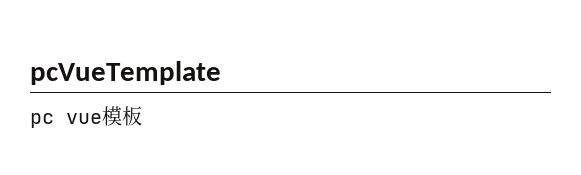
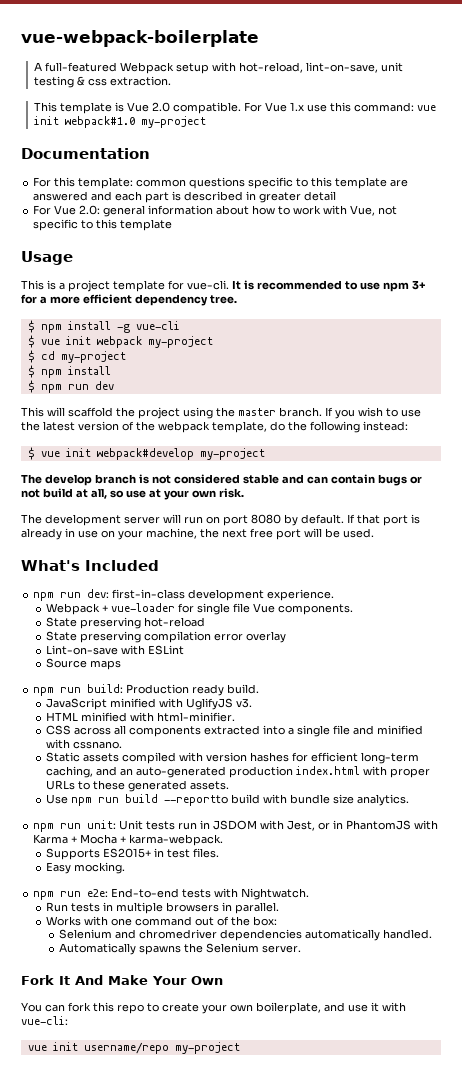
[30,61,221,85] [30,106,142,128] pcVueTemplate // pc vue模板 -> [21,30,259,47] [33,62,403,74] [33,76,171,88] [33,102,436,114] [33,116,206,128] [21,148,150,159] [33,177,409,189] [33,191,337,203] [33,205,398,217] [33,219,173,231] [21,251,73,265] [21,280,426,292] [21,294,237,306] [27,320,180,333] [27,335,213,348] [27,350,126,363] [27,365,111,378] [27,380,114,393] [21,407,421,419] [21,421,408,433] [27,447,265,460] [21,474,422,486] [21,488,244,500] [21,514,420,526] [21,528,374,540] [21,560,159,571] [33,589,335,601] [45,603,353,615] [45,617,205,629] [45,631,286,643] [45,645,184,655] [45,658,121,670] [33,684,260,696] [45,698,252,710] [45,712,235,722] [45,725,423,737] [45,739,122,749] [45,752,419,764] [45,766,430,778] [45,780,229,792] [45,794,409,806] [33,820,439,832] [33,834,224,846] [45,848,219,860] [45,862,125,874] [33,888,310,900] [45,902,279,914] [45,916,277,926] [58,929,432,941] [58,943,301,955] [21,975,223,985] [21,1002,406,1014] [21,1016,68,1025] [27,1042,240,1054] vue-webpack-boilerplate // A full-featured Webpack setup with hot-reload, lint-on-save, unit testing & css extraction. // This template is Vue 2.0 compatible. For Vue 1.x use this command: vue init webpack#1.0 my-project // Documentation // For this template: common questions specific to this template are answered and each part is described in greater detail // For Vue 2.0: general information about how to work with Vue, not specific to this template // Usage // This is a project template for vue-cli. It is recommended to use npm 3+ for a more efficient dependency tree. // $ npm install -g vue-cli // $ vue init webpack my-project // $ cd my-project // $ npm install // $ npm run dev // This will scaffold the project using the master branch. If you wish to use the latest version of the webpack template, do the following instead: // $ vue init webpack#develop my-project // The develop branch is not considered stable and can contain bugs or not build at all, so use at your own risk. // The development server will run on port 8080 by default. If that port is already in use on your machine, the next free port will be used. // What's Included // npm run dev: first-in-class development experience. // Webpack + vue-loader for single file Vue components. // State preserving hot-reload // State preserving compilation error overlay // Lint-on-save with ESLint // Source maps // npm run build: Production ready build. // JavaScript minified with UglifyJS v3. // HTML minified with html-minifier. // CSS across all components extracted into a single file and minified with cssnano. // Static assets compiled with version hashes for efficient long-term caching, and an auto-generated production index.html with proper URLs to these generated assets. // Use npm run build --reportto build with bundle size analytics. // npm run unit: Unit tests run in JSDOM with Jest, or in PhantomJS with Karma + Mocha + karma-webpack. // Supports ES2015+ in test files. // Easy mocking. // npm run e2e: End-to-end tests with Nightwatch. // Run tests in multiple browsers in parallel. // Works with one command out of the box: // Selenium and chromedriver dependencies automatically handled. // Automatically spawns the Selenium server. // Fork It And Make Your Own // You can fork this repo to create your own boilerplate, and use it with vue-cli: // vue init username/repo my-project

